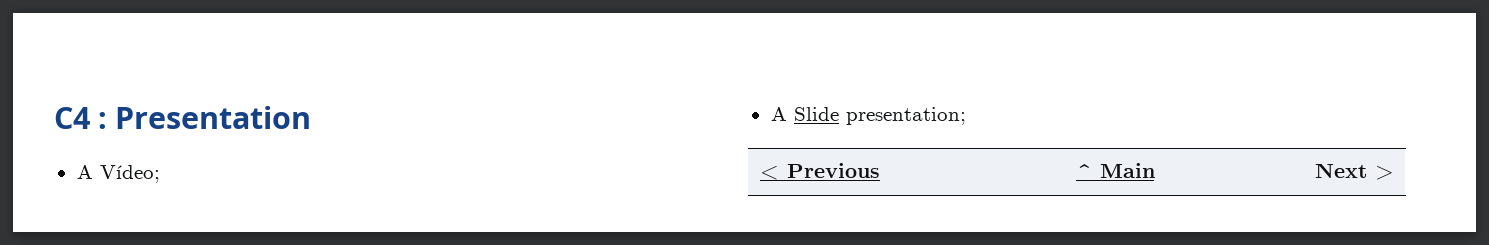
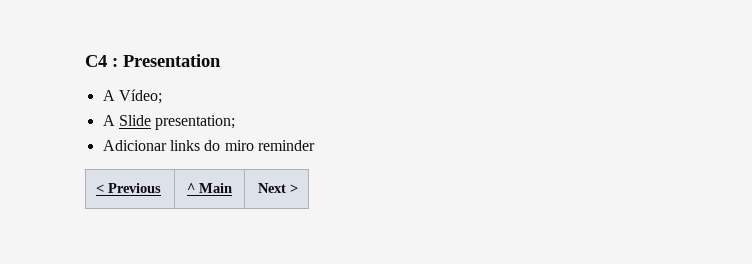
(966, 116) none -> [102,140,315,151] // Adicionar links do miro reminder

